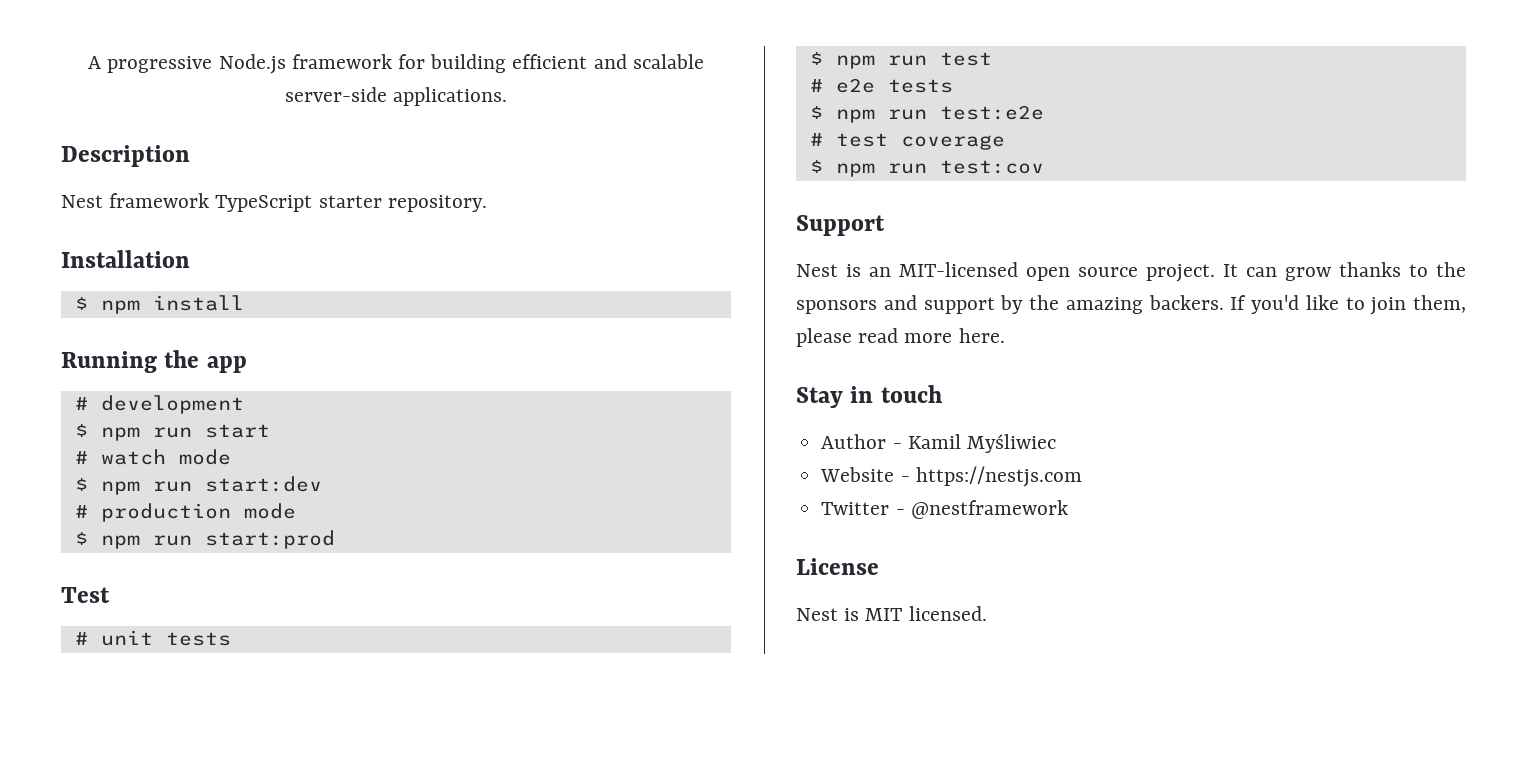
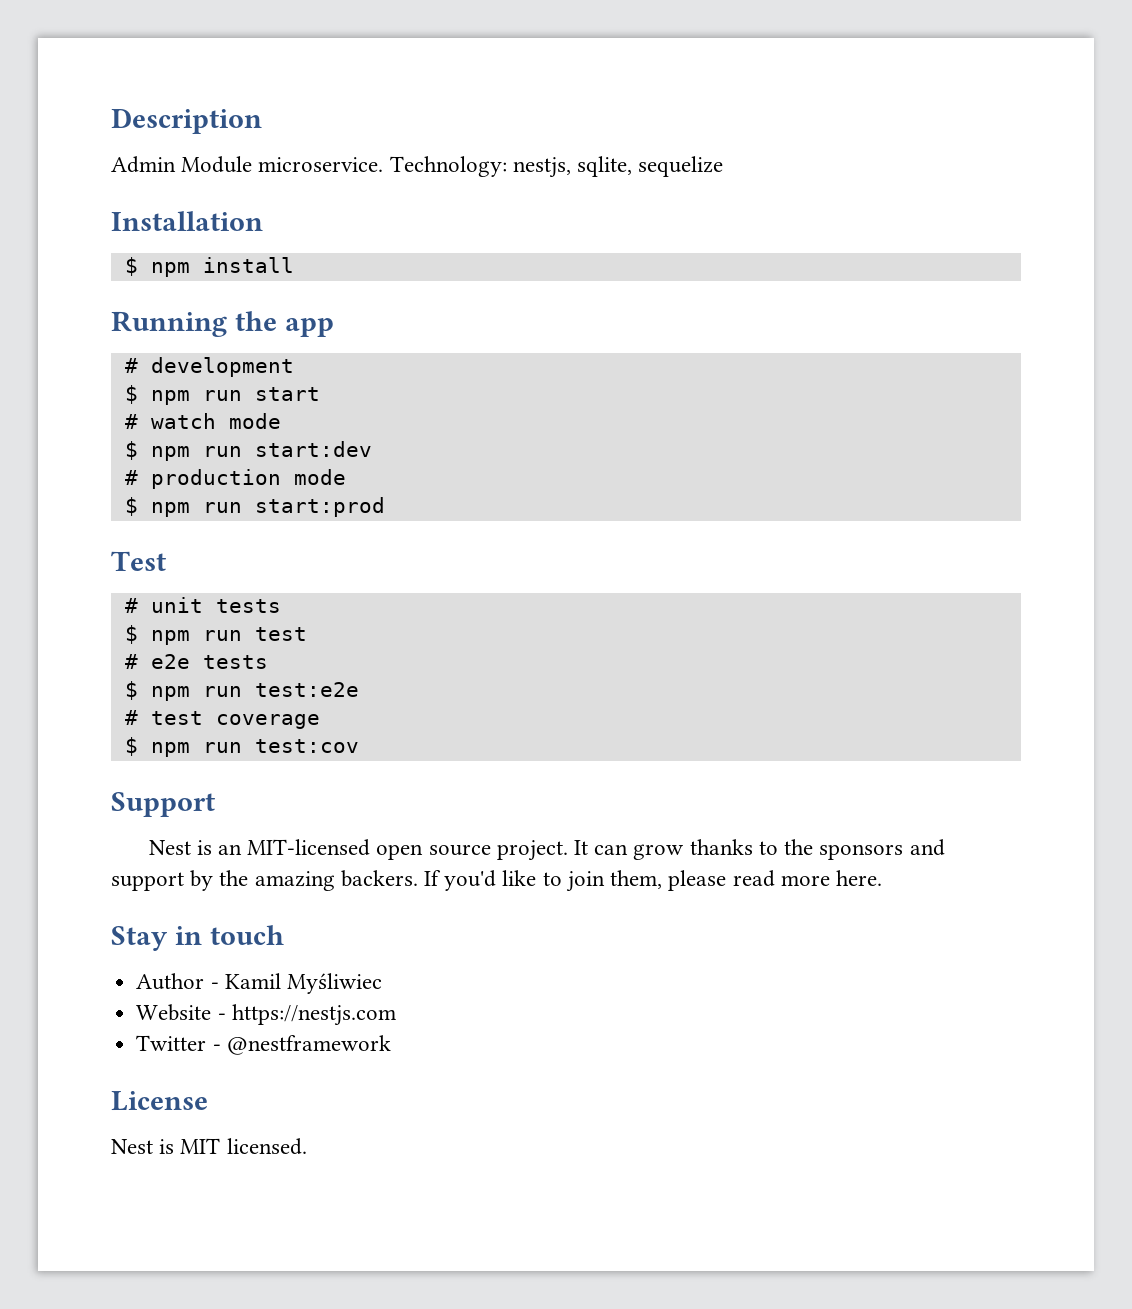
[88,54,704,74] [284,87,508,106] [61,145,190,167] [61,193,487,212] A progressive Node.js framework for building efficient and scalable server-side applications. // Description // Nest framework TypeScript starter repository. -> [111,108,262,134] [111,156,724,178] Description // Admin Module microservice. Technology: nestjs, sqlite, sequelize

